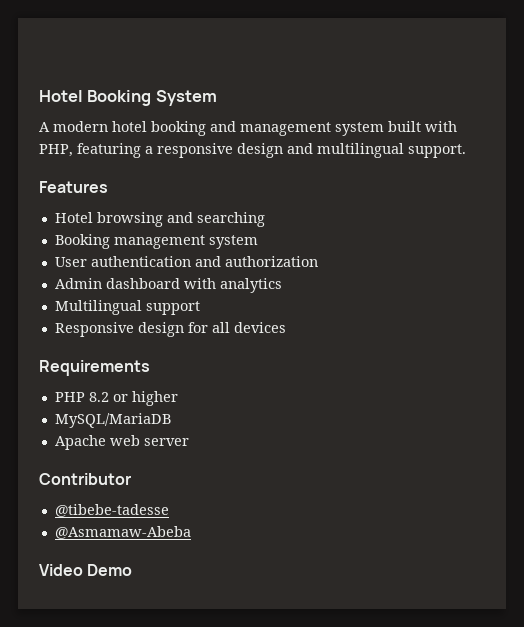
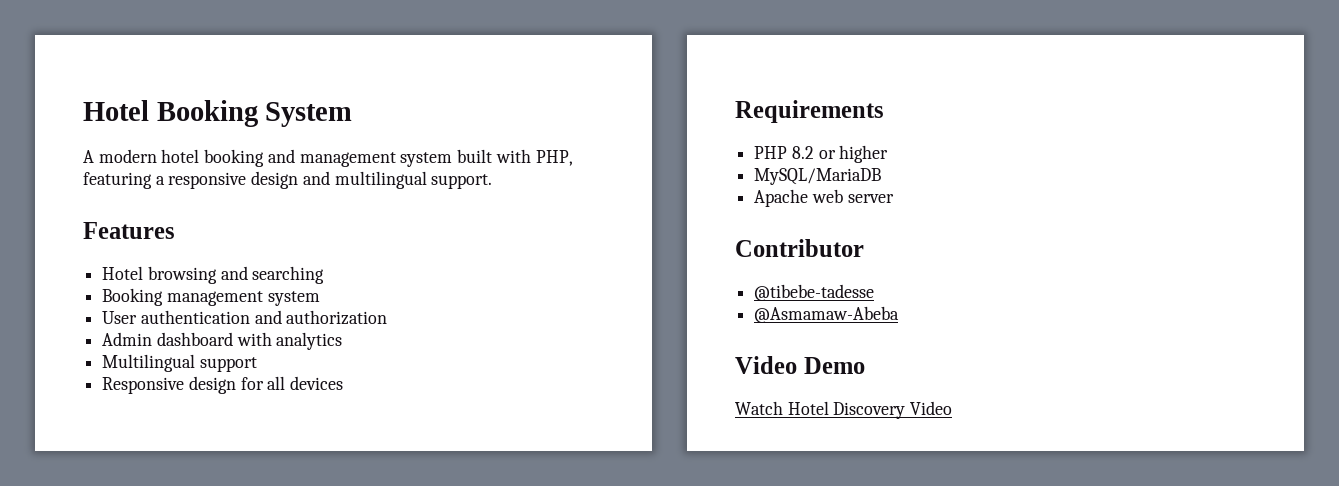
(133, 570) none -> [735,401,953,419] // Watch Hotel Discovery Video

